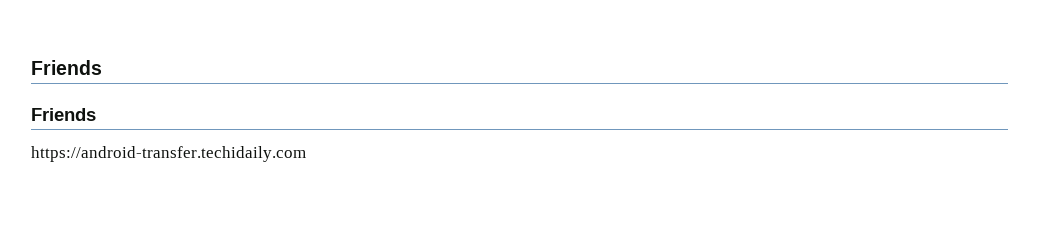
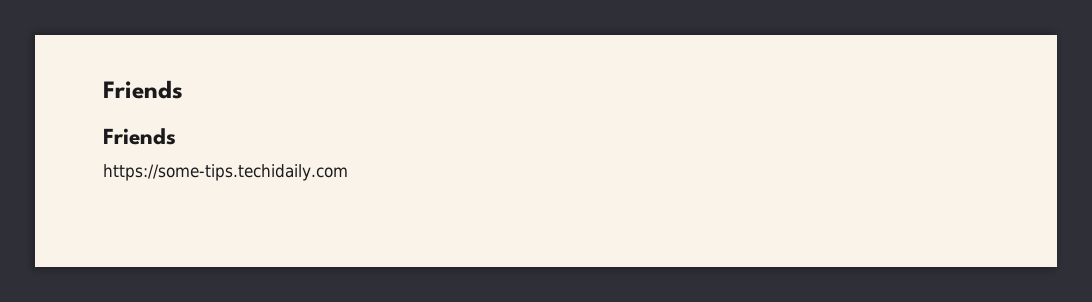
[31,146,306,162] https://android-transfer.techidaily.com -> [103,164,348,181] https://some-tips.techidaily.com

